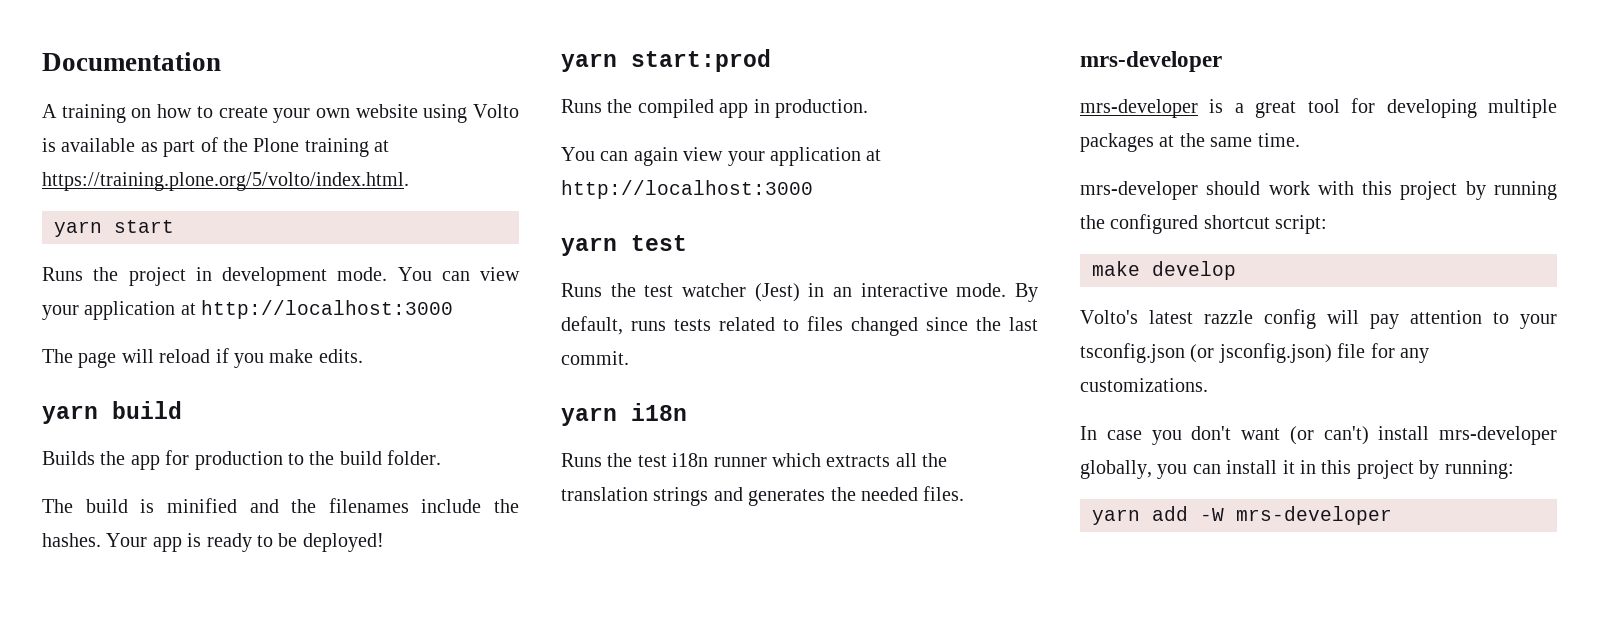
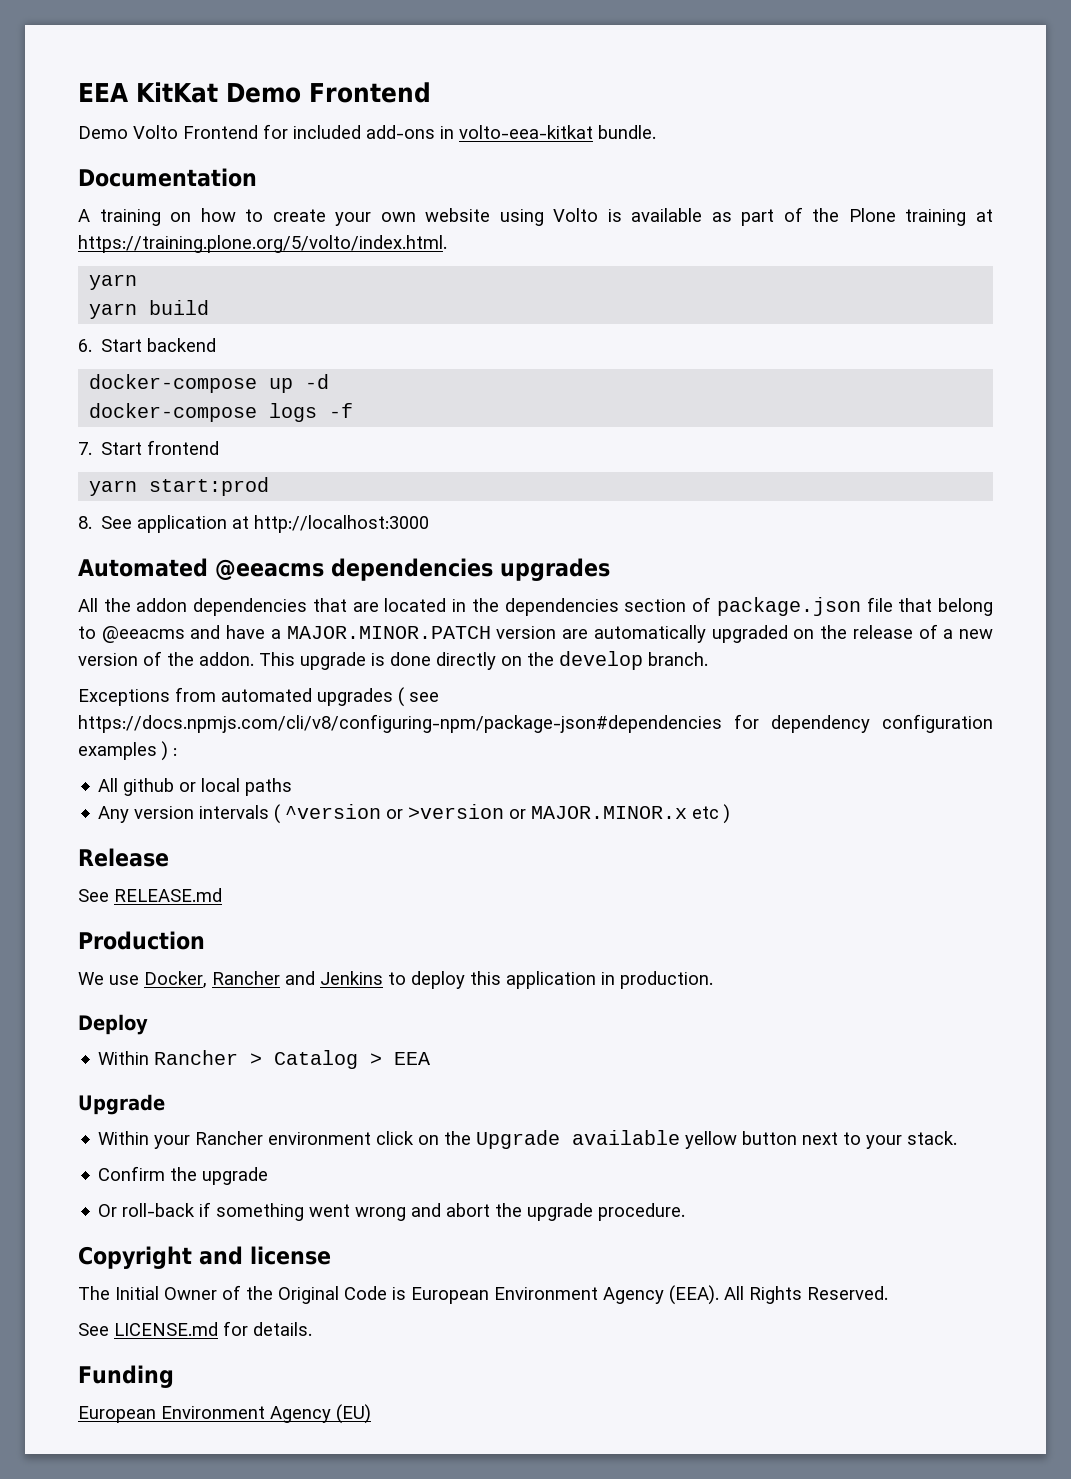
(42, 61) none -> [78,82,431,103] [78,124,656,139] EEA KitKat Demo Frontend // Demo Volto Frontend for included add-ons in volto-eea-kitkat bundle. //
[114,220,174,233] [42,267,520,286] [42,300,454,320] [42,348,363,368] [42,401,182,424] [42,450,442,470] [42,498,519,513] [42,533,384,552] [561,49,771,72] [561,99,868,118] [561,147,882,166] [561,180,813,199] [561,235,687,256] [561,283,1038,302] [561,316,1038,336] [561,351,629,365] [561,403,687,426] [561,453,948,467] [561,486,965,506] [1080,51,1222,72] [1080,98,1557,118] [1080,133,1300,152] [1080,181,1557,200] [1080,214,1328,234] [1092,261,1236,280] [1080,309,1557,329] [1080,343,1429,363] [1080,378,1208,392] [1080,426,1557,445] [1080,460,1514,479] [1092,506,1392,525] start // Runs the project in development mode. You can view your application at http://localhost:3000 // The page will reload if you make edits. // yarn build // Builds the app for production to the build folder. // The build is minified and the filenames include the hashes. Your app is ready to be deployed! // yarn start:prod // Runs the compiled app in production. // You can again view your application at http://localhost:3000 // yarn test // Runs the test watcher (Jest) in an interactive mode. By default, runs tests related to files changed since the last commit. // yarn i18n // Runs the test i18n runner which extracts all the translation strings and generates the needed files. // mrs-developer // mrs-developer is a great tool for developing multiple packages at the same time. // mrs-developer should work with this project by running the configured shortcut script: // make develop // Volto's latest razzle config will pay attention to your tsconfig.json (or jsconfig.json) file for any customizations. // In case you don't want (or can't) install mrs-developer globally, you can install it in this project by running: // yarn add -W mrs-developer -> [89,300,210,319] [78,338,217,352] [89,374,330,393] [89,403,354,422] [78,440,220,455] [89,477,270,496] [78,515,430,533] [78,558,610,581] [78,597,994,616] [78,624,994,643] [78,651,708,670] [78,687,439,707] [78,714,993,733] [78,741,177,761] [98,778,293,796] [98,804,731,824] [78,848,169,867] [78,888,222,902] [78,931,205,950] [78,971,713,989] [78,1014,148,1035] [98,1050,431,1069] [78,1094,165,1115] [98,1130,958,1149] [98,1166,269,1185] [98,1202,686,1221] [78,1246,331,1269] [78,1285,888,1305] [78,1321,312,1336] [78,1365,174,1388] [78,1404,371,1424] // yarn build // 6. Start backend // docker-compose up -d // docker-compose logs -f // 7. Start frontend // yarn start:prod // 8. See application at http://localhost:3000 // Automated @eeacms dependencies upgrades // All the addon dependencies that are located in the dependencies section of package.json file that belong to @eeacms and have a MAJOR.MINOR.PATCH version are automatically upgraded on the release of a new version of the addon. This upgrade is done directly on the develop branch. // Exceptions from automated upgrades ( see https://docs.npmjs.com/cli/v8/configuring-npm/package-json#dependencies for dependency configuration examples ) : // All github or local paths // Any version intervals ( ^version or >version or MAJOR.MINOR.x etc ) // Release // See RELEASE.md // Production // We use Docker, Rancher and Jenkins to deploy this application in production. // Deploy // Within Rancher > Catalog > EEA // Upgrade // Within your Rancher environment click on the Upgrade available yellow button next to your stack. // Confirm the upgrade // Or roll-back if something went wrong and abort the upgrade procedure. // Copyright and license // The Initial Owner of the Original Code is European Environment Agency (EEA). All Rights Reserved. // See LICENSE.md for details. // Funding // European Environment Agency (EU)

